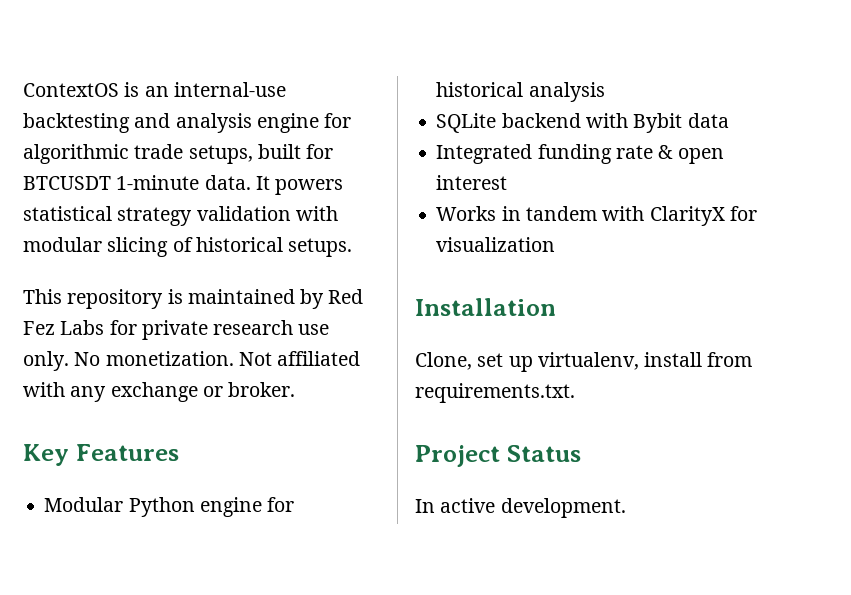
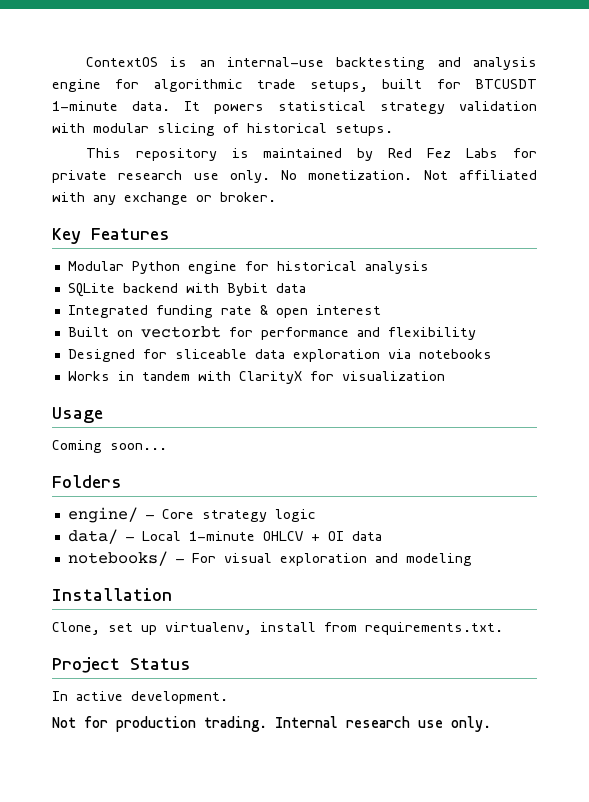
(508, 182) none -> [67,326,476,340] [67,349,492,362] // Built on vectorbt for performance and flexibility // Designed for sliceable data exploration via notebooks
(556, 244) none -> [52,407,103,423] [52,440,167,453] [52,475,122,488] [67,507,316,523] [67,529,382,544] [67,551,472,566] // Usage // Coming soon... // Folders // engine/ — Core strategy logic // data/ — Local 1-minute OHLCV + OI data // notebooks/ — For visual exploration and modeling
(626, 508) none -> [52,716,491,732] // Not for production trading. Internal research use only.

